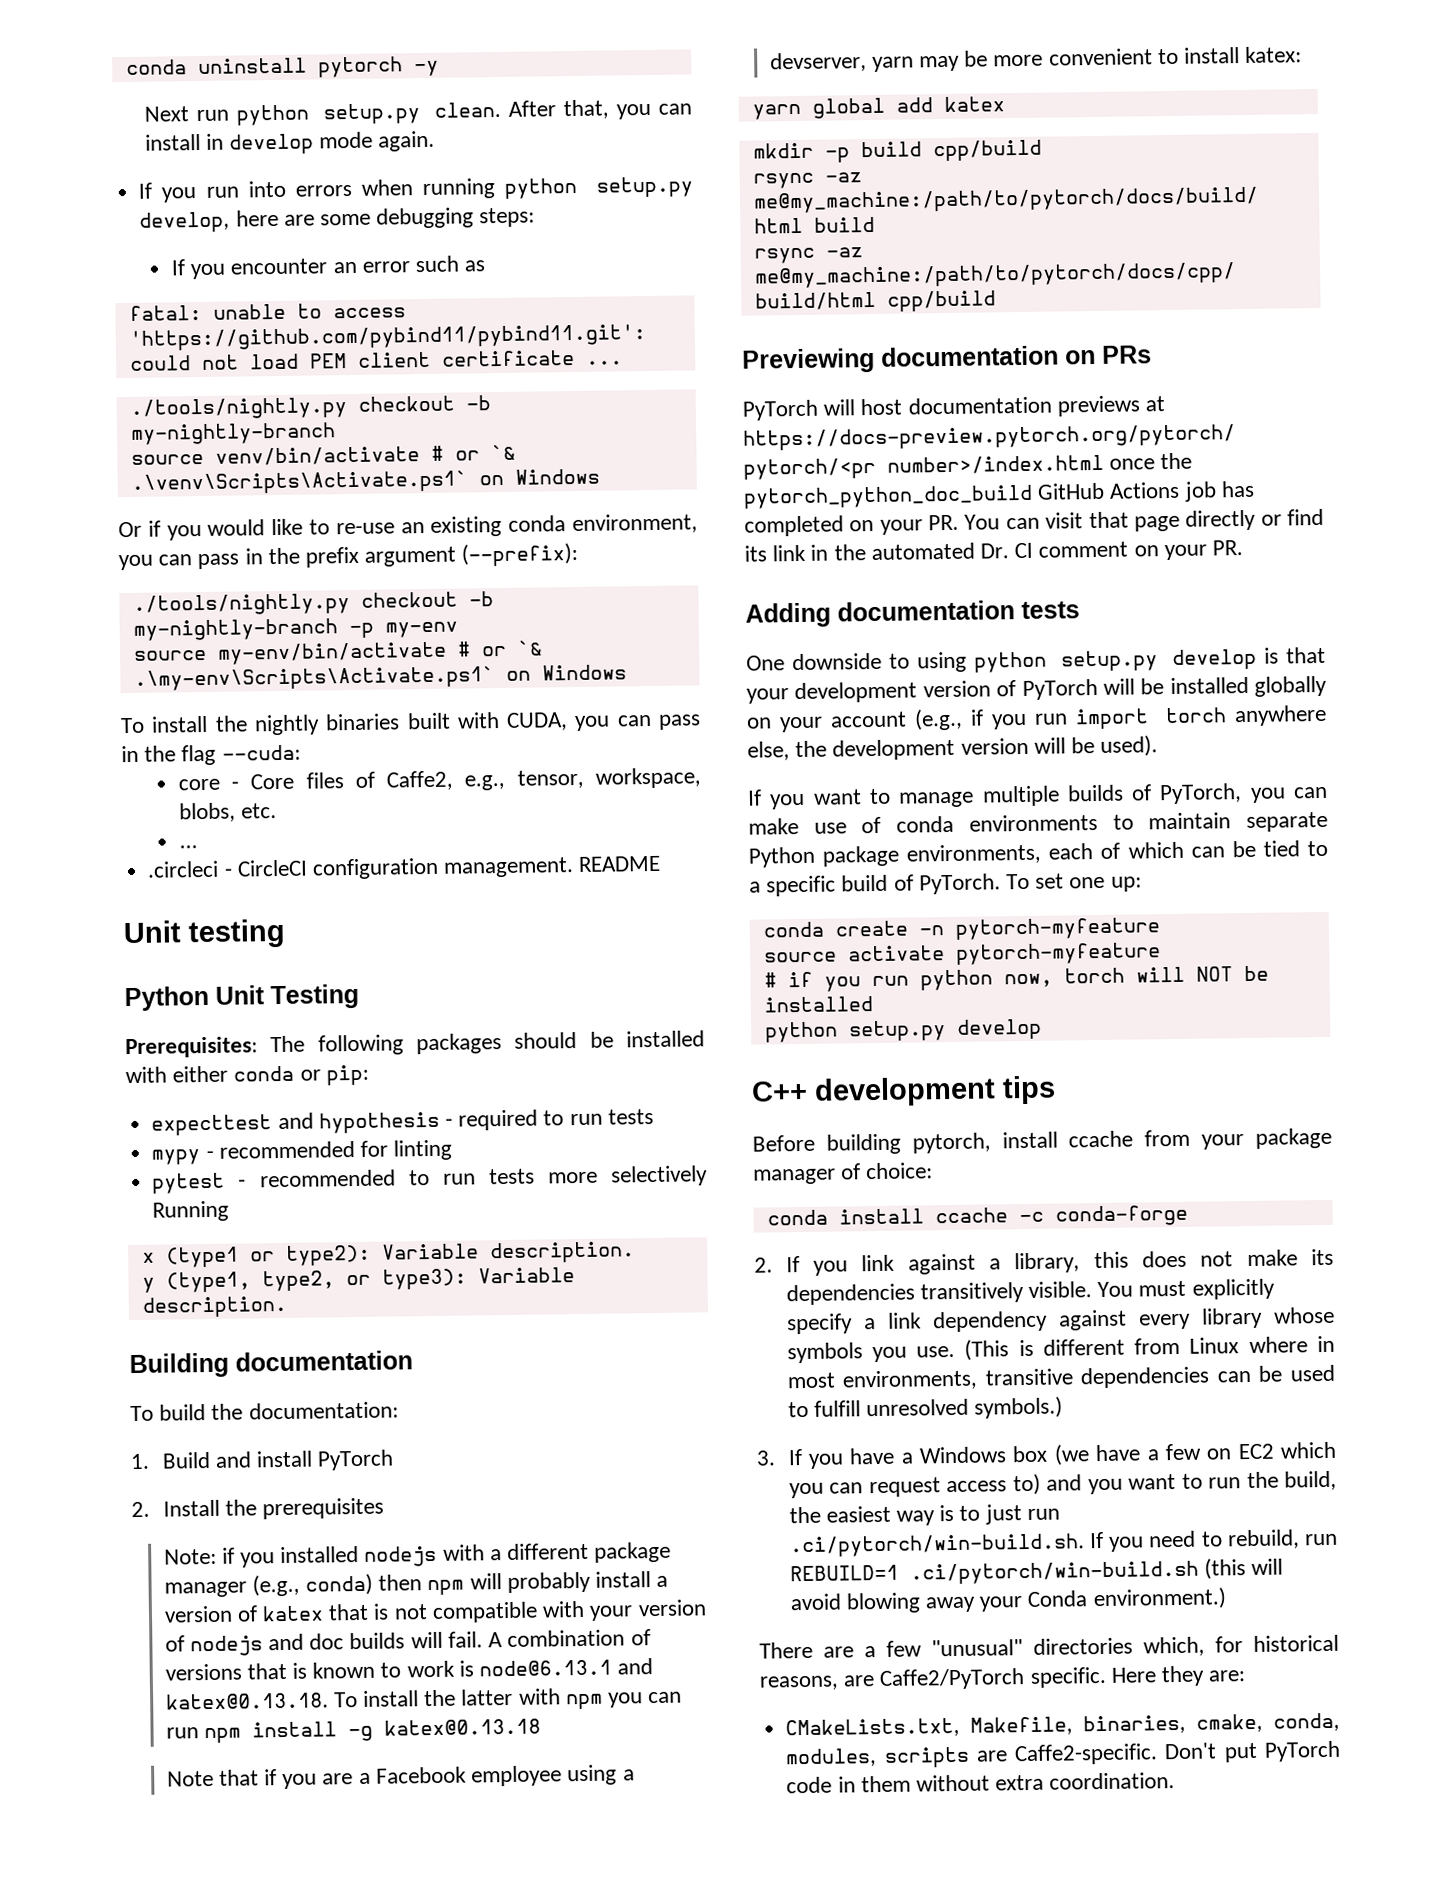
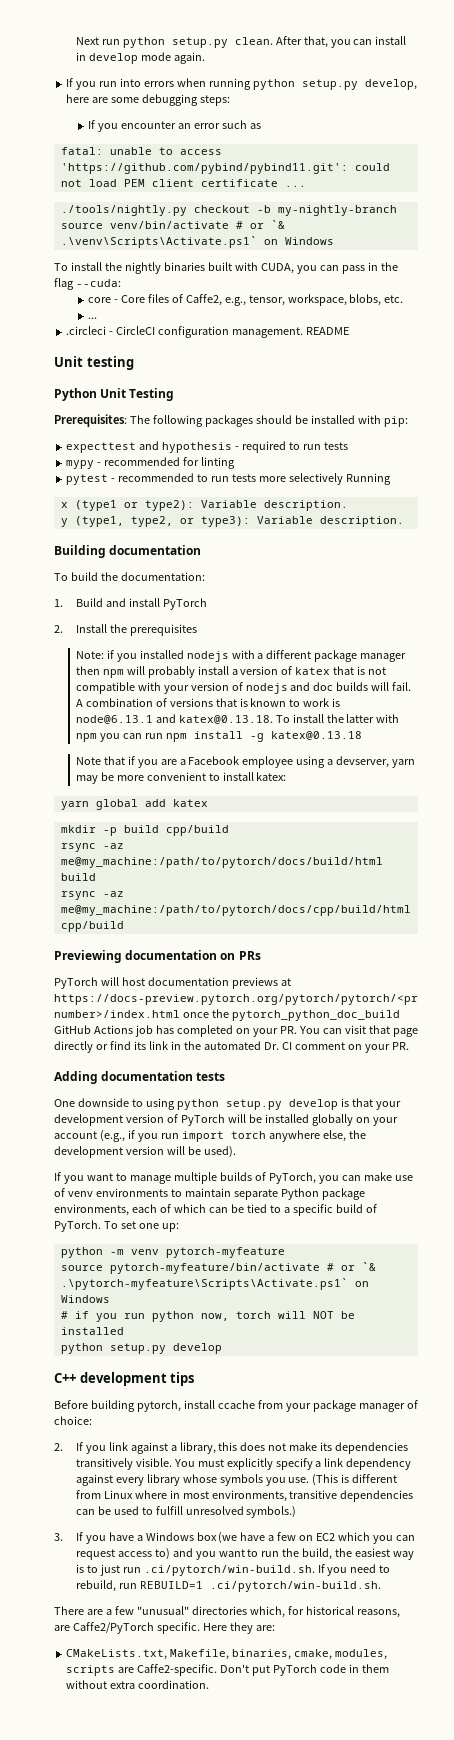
[125,56,439,78] conda uninstall pytorch -y // -> (75, 41) none
[128,324,646,351] 'https://github.com/pybind11/pybind11.git': -> [60,163,348,174] 'https://github.com/pybind/pybind11.git':
[118,513,698,541] [118,542,579,571] [132,591,494,616] [132,618,458,641] [133,640,543,665] [133,664,627,691] // Or if you would like to re-use an existing conda environment, you can pass in the prefix argument (--prefix): // ./tools/nightly.py checkout -b my-nightly-branch -p my-env // source my-env/bin/activate # or `& .\my-env\Scripts\Activate.ps1` on Windows -> (334, 241) none
[172,1065,321,1083] either conda or -> (381, 419) none
[251,1573,374,1597] (e.g., conda) -> (407, 657) none
[896,815,955,833] conda -> [67,1191,93,1197] venv
[762,920,944,938] conda create -n -> [60,1247,159,1258] python -m venv
[847,942,1161,965] activate pytorch-myfeature -> [109,1262,376,1274] [60,1278,369,1290] [60,1295,110,1303] pytorch-myfeature/bin/activate # or `& .\pytorch-myfeature\Scripts\Activate.ps1` on Windows
[766,1204,1188,1227] // conda install ccache -c conda-forge -> (92, 1420) none
[909,1558,1284,1585] [789,1587,1226,1614] .ci/pytorch/win-build.sh (this will avoid blowing away your Conda environment.) -> [209,1581,381,1592] .ci/pytorch/win-build.sh.
[1273,1712,1340,1732] conda, -> (333, 1654) none

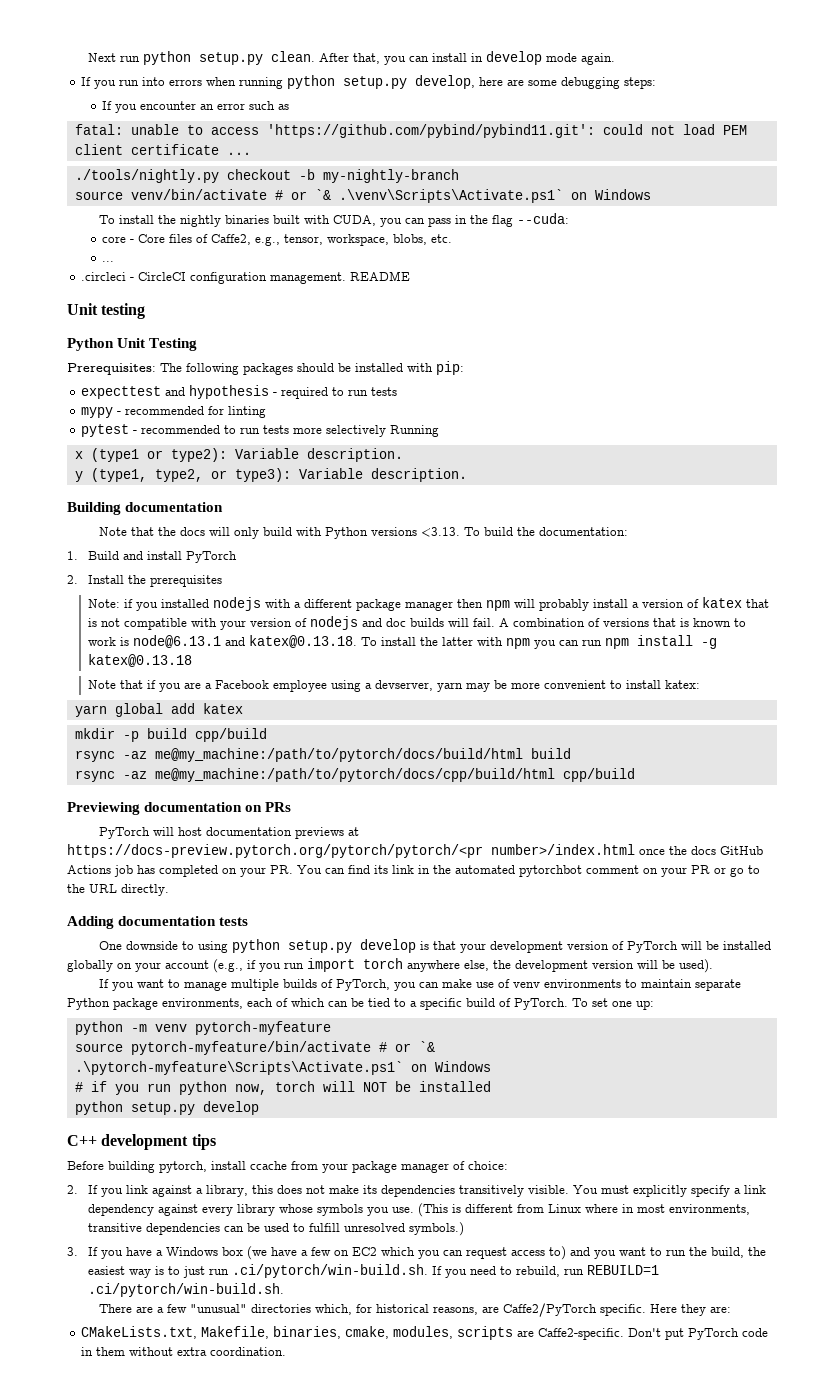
(202, 550) none -> [98,527,460,539] Note that the docs will only build with Python versions <3.13.
[231,1010,400,1021] pytorch_python_doc_build -> [691,846,716,855] docs
[344,1025,418,1037] [54,1041,108,1053] visit that page directly or -> (345, 871) none
[263,1042,292,1050] Dr. CI -> [519,865,582,877] pytorchbot
[391,1042,409,1050] PR. -> [691,865,760,877] [67,884,169,896] PR or go to the URL directly.

